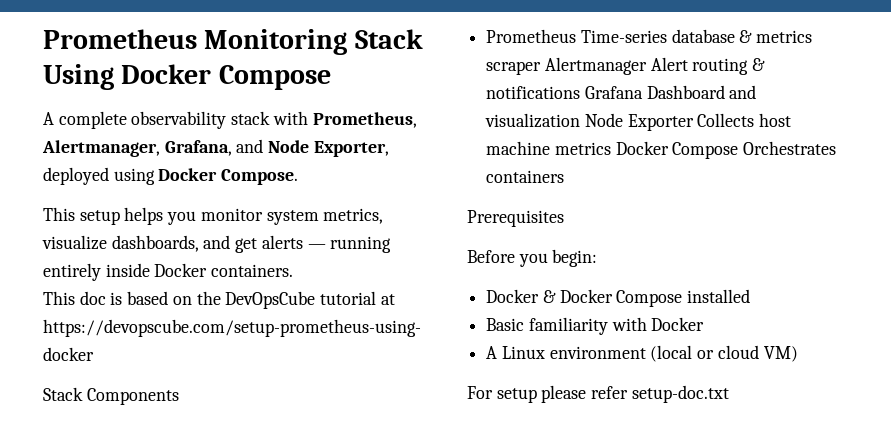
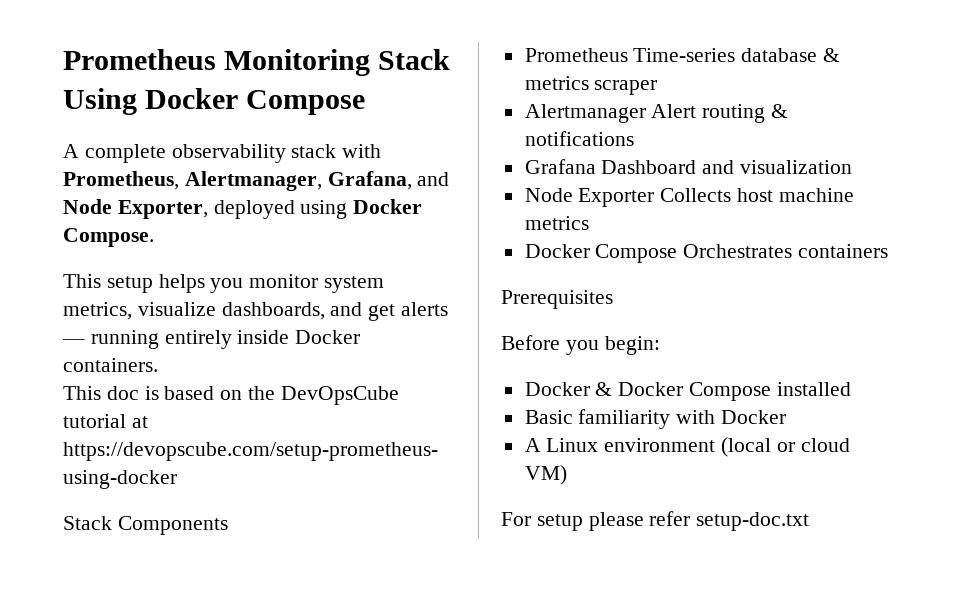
(542, 68) none -> (658, 87) //
(581, 92) none -> (634, 138) //
(581, 120) none -> (853, 167) //
(611, 148) none -> (589, 223) //

